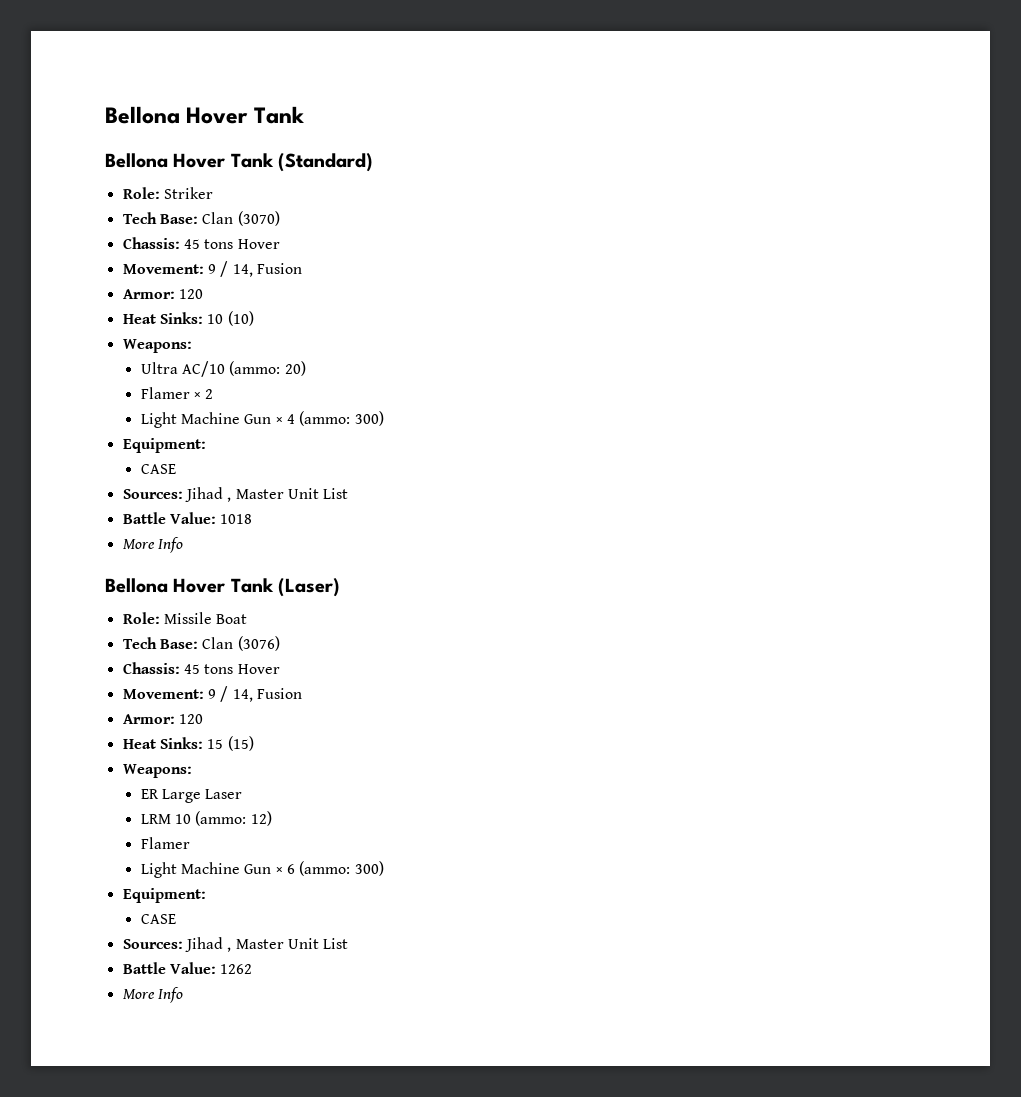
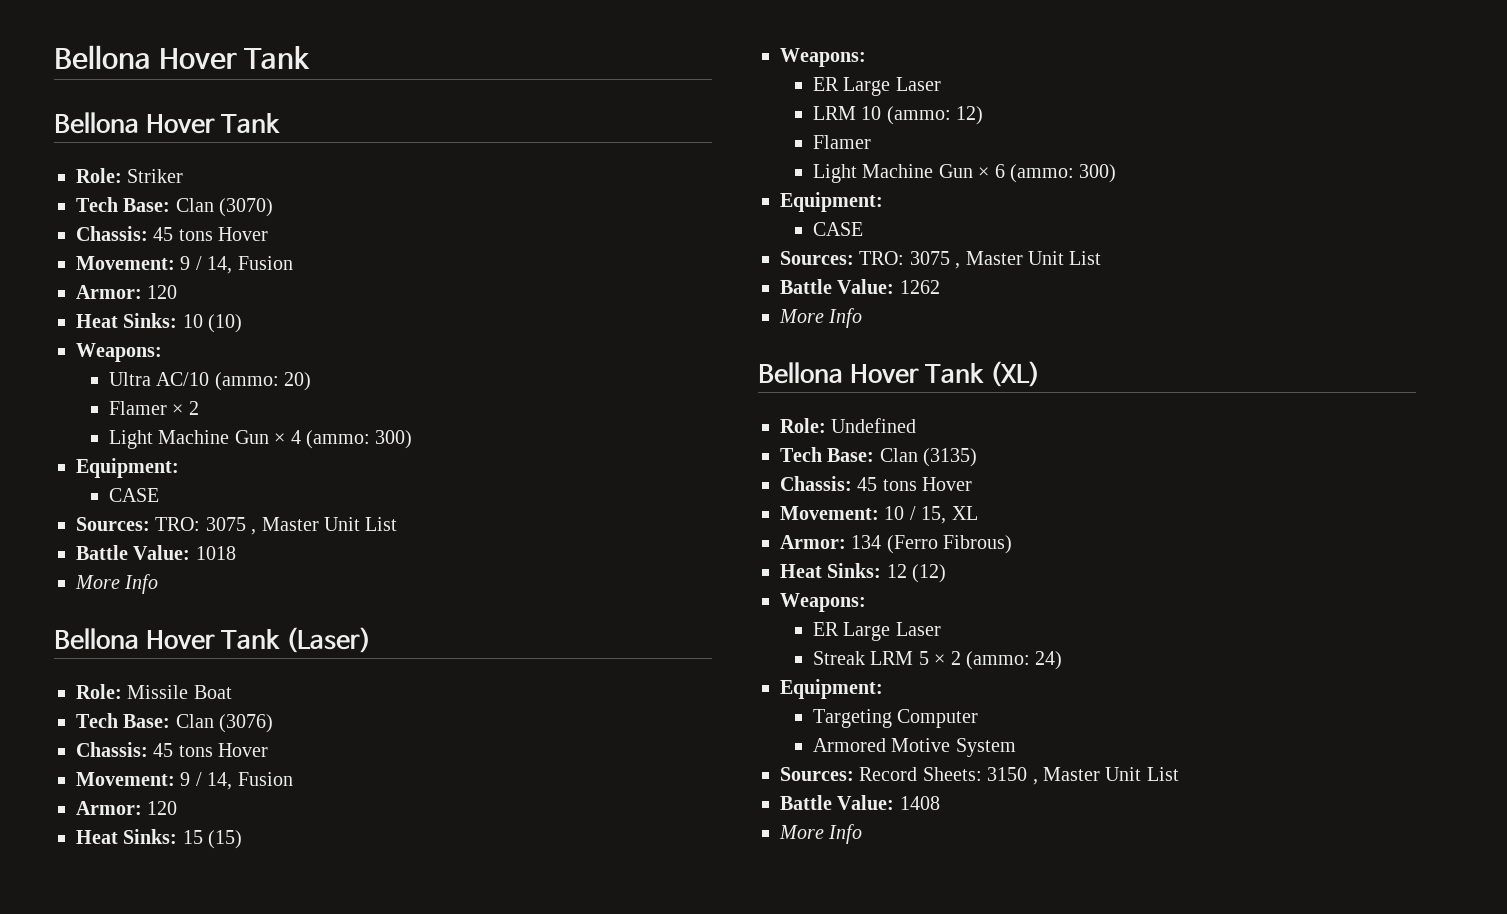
[278,153,374,172] (Standard) -> (281, 123) none
[184,487,223,502] Jihad -> [155,517,246,531] TRO: 3075
[184,937,223,952] Jihad -> [859,251,950,265] TRO: 3075
(183, 995) none -> [758,361,1040,387] [780,418,917,433] [780,447,978,467] [780,476,973,491] [780,506,978,524] [780,535,1013,554] [780,563,947,583] [780,593,866,612] [813,622,941,641] [813,651,1063,670] [780,679,883,699] [813,709,979,728] [813,738,1016,757] [780,767,1179,785] [780,795,940,810] [779,824,863,844] // Bellona Hover Tank (XL) // Role: Undefined // Tech Base: Clan (3135) // Chassis: 45 tons Hover // Movement: 10 / 15, XL // Armor: 134 (Ferro Fibrous) // Heat Sinks: 12 (12) // Weapons: // ER Large Laser // Streak LRM 5 × 2 (ammo: 24) // Equipment: // Targeting Computer // Armored Motive System // Sources: Record Sheets: 3150 , Master Unit List // Battle Value: 1408 // More Info

